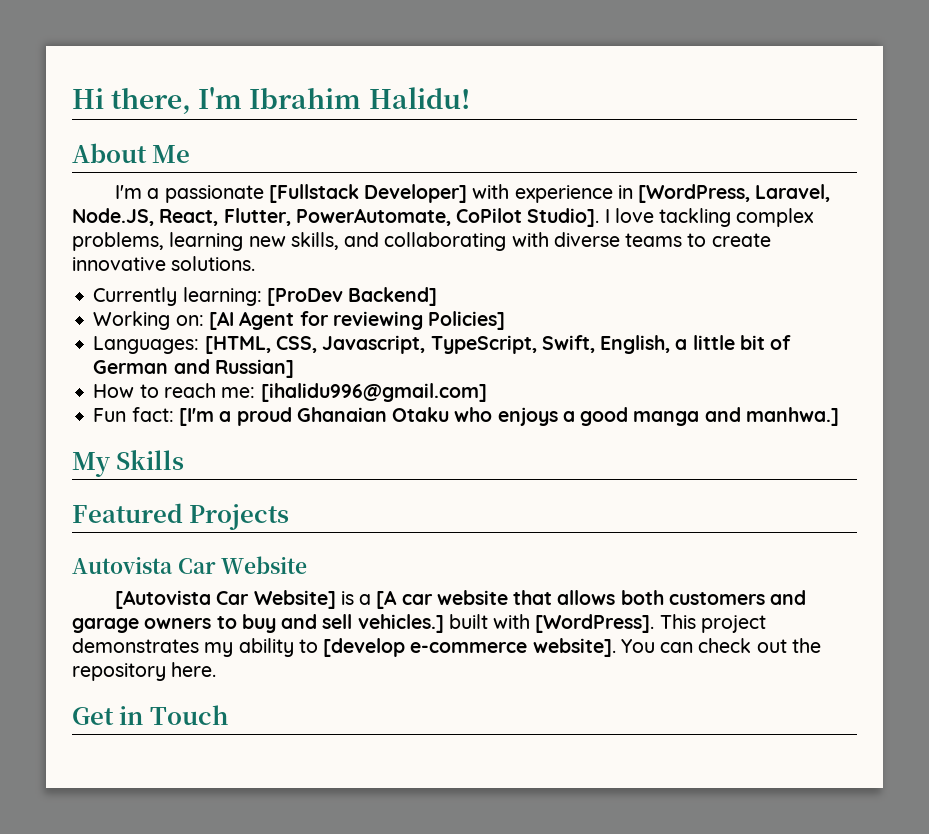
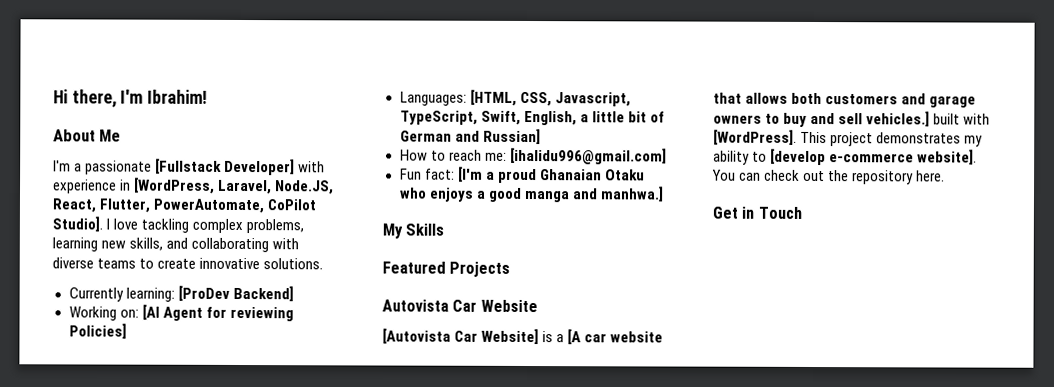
[249,87,470,109] Ibrahim Halidu! -> [147,89,209,104] Ibrahim!

